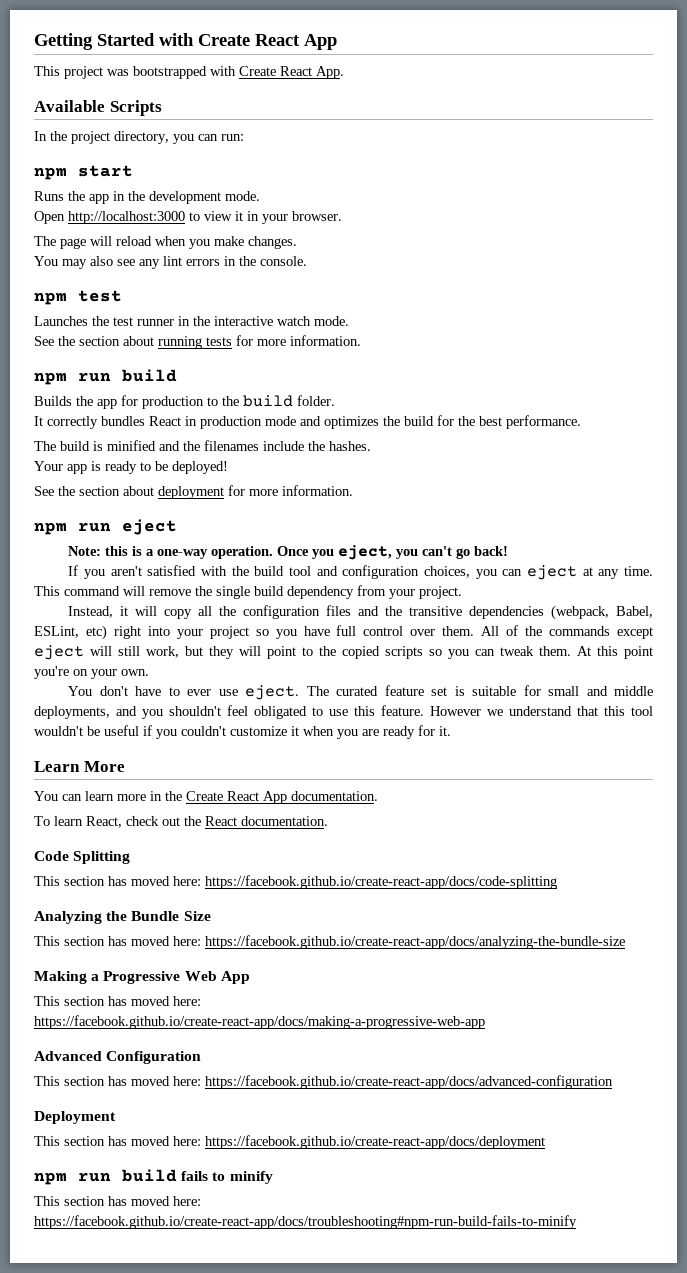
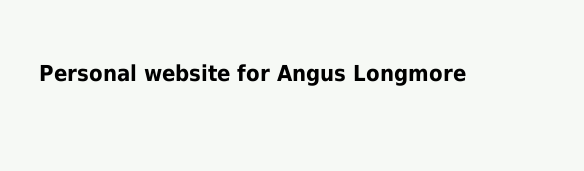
[34,33,337,50] [34,66,344,79] [34,100,162,116] [34,131,244,144] [34,165,133,180] [34,191,260,204] [34,211,342,224] [34,236,297,249] [34,256,307,269] [34,290,122,305] [34,316,349,326] [34,335,361,349] [34,369,177,385] [34,395,335,409] [34,415,581,429] [34,440,371,451] [34,461,228,474] [34,485,353,499] [34,519,177,535] [68,545,509,560] [68,565,654,580] [34,585,462,599] [68,605,654,620] [34,625,653,640] [34,645,653,660] [34,666,149,679] [68,685,653,700] [34,705,653,719] [34,725,451,739] [34,761,125,772] [34,791,378,804] [34,816,328,828] [34,851,131,864] [34,875,557,889] [34,911,211,924] [34,935,625,949] [34,971,250,984] [34,996,201,1006] [34,1015,485,1029] [34,1051,202,1064] [34,1075,613,1089] [34,1111,116,1124] [34,1135,545,1149] [34,1169,273,1185] [34,1196,201,1206] [34,1215,577,1229] Getting Started with Create React App // This project was bootstrapped with Create React App. // Available Scripts // In the project directory, you can run: // npm start // Runs the app in the development mode. // Open http://localhost:3000 to view it in your browser. // The page will reload when you make changes. // You may also see any lint errors in the console. // npm test // Launches the test runner in the interactive watch mode. // See the section about running tests for more information. // npm run build // Builds the app for production to the build folder. // It correctly bundles React in production mode and optimizes the build for the best performance. // The build is minified and the filenames include the hashes. // Your app is ready to be deployed! // See the section about deployment for more information. // npm run eject // Note: this is a one-way operation. Once you eject, you can't go back! // If you aren't satisfied with the build tool and configuration choices, you can eject at any time. This command will remove the single build dependency from your project. // Instead, it will copy all the configuration files and the transitive dependencies (webpack, Babel, ESLint, etc) right into your project so you have full control over them. All of the commands except eject will still work, but they will point to the copied scripts so you can tweak them. At this point you're on your own. // You don't have to ever use eject. The curated feature set is suitable for small and middle deployments, and you shouldn't feel obligated to use this feature. However we understand that this tool wouldn't be useful if you couldn't customize it when you are ready for it. // Learn More // You can learn more in the Create React App documentation. // To learn React, check out the React documentation. // Code Splitting // This section has moved here: https://facebook.github.io/create-react-app/docs/code-splitting // Analyzing the Bundle Size // This section has moved here: https://facebook.github.io/create-react-app/docs/analyzing-the-bundle-size // Making a Progressive Web App // This section has moved here: https://facebook.github.io/create-react-app/docs/making-a-progressive-web-app // Advanced Configuration // This section has moved here: https://facebook.github.io/create-react-app/docs/advanced-configuration // Deployment // This section has moved here: https://facebook.github.io/create-react-app/docs/deployment // npm run build fails to minify // This section has moved here: https://facebook.github.io/create-react-app/docs/troubleshooting#npm-run-build-fails-to-minify -> [39,64,466,86] Personal website for Angus Longmore

